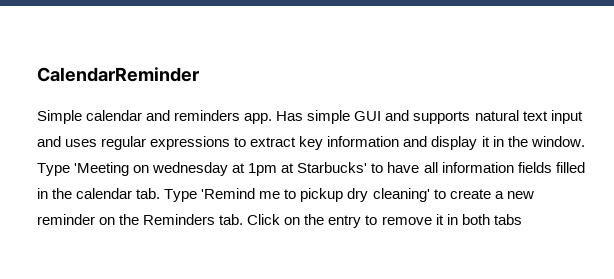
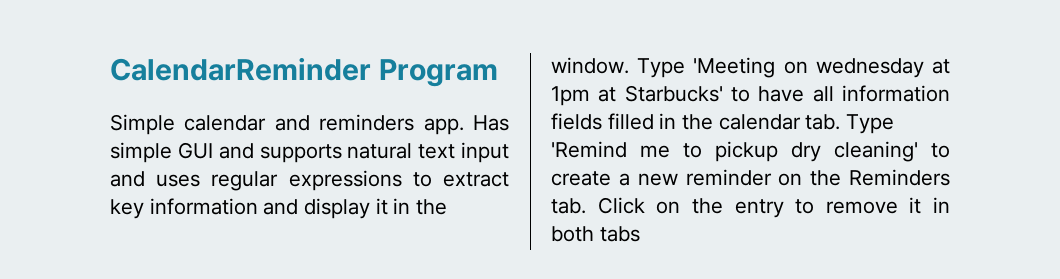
(199, 74) none -> [378,59,498,87] Program

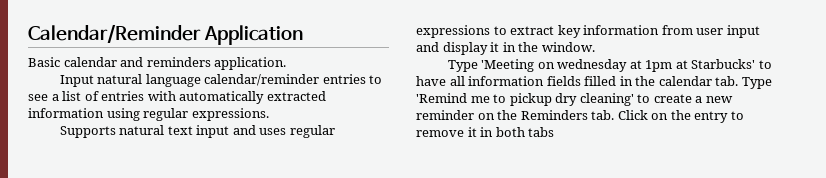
[110,57,498,87] [110,114,509,135] [110,142,342,163] CalendarReminder Program // Simple calendar and reminders app. Has simple GUI and supports -> [28,24,303,45] [28,57,287,70] [59,74,383,87] [28,91,326,104] [28,108,269,121] [59,126,116,138] Calendar/Reminder Application // Basic calendar and reminders application. // Input natural language calendar/reminder entries to see a list of entries with automatically extracted information using regular expressions. // Supports
(258, 206) none -> [661,25,760,38] from user input
(629, 65) none -> (595, 47) //

